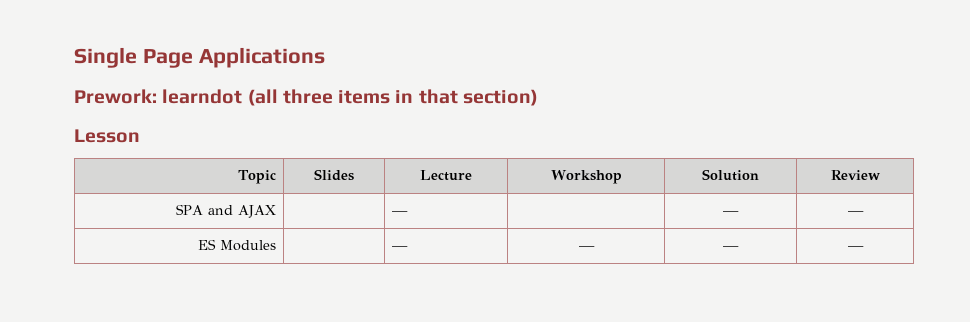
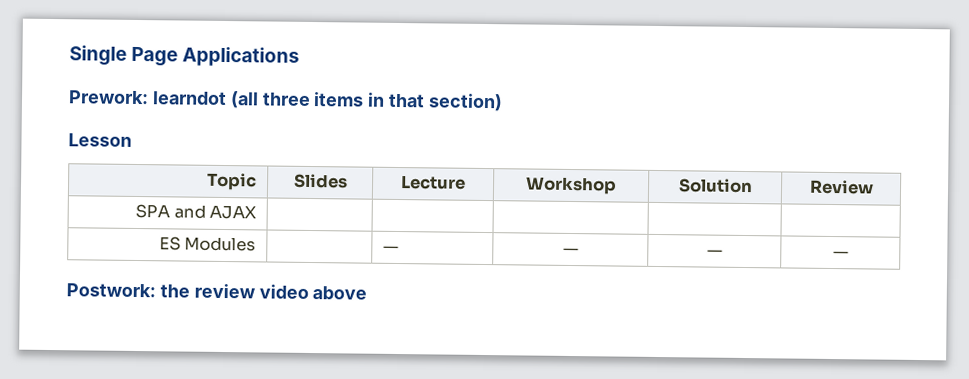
[391,211,408,215] [722,211,739,215] [847,211,864,215] — | | — | — -> (258, 212) | | |
(864, 248) none -> [66,283,368,300] // Postwork: the review video above

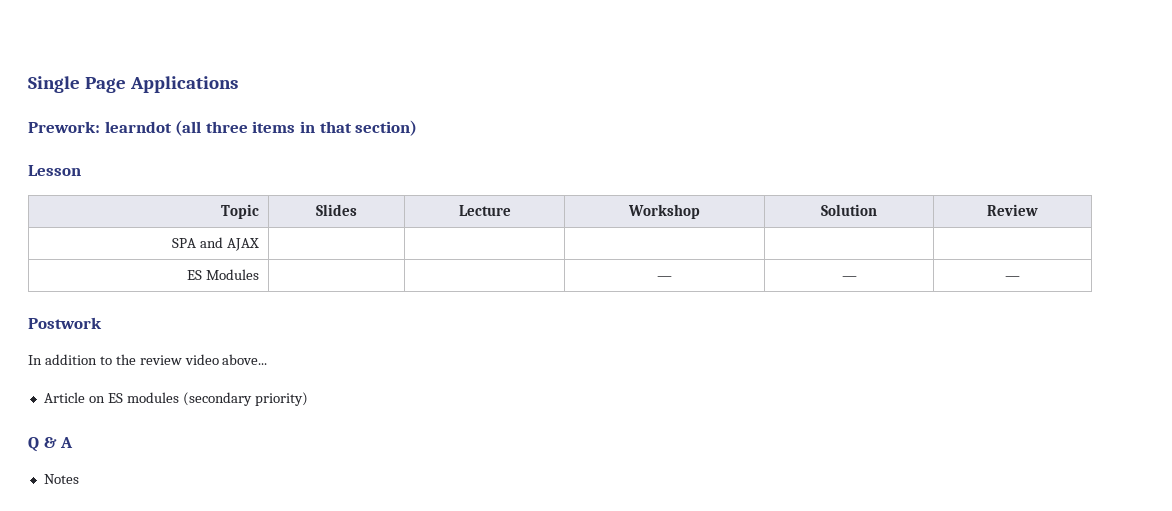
[382,245,399,253] — -> (259, 274) none
[66,283,368,300] Postwork: the review video above -> [28,317,102,329] [28,354,268,365] [43,392,308,406] [28,437,74,452] [43,474,79,484] Postwork // In addition to the review video above... // Article on ES modules (secondary priority) // Q & A // Notes

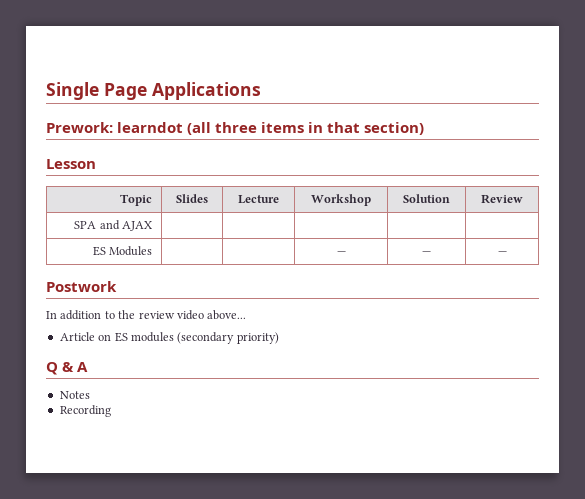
(79, 479) none -> [59,405,111,417] // Recording

